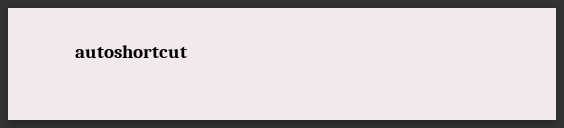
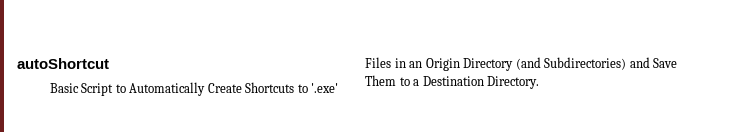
[75,45,187,58] autoshortcut -> [17,58,109,69] [49,82,339,96] [365,57,678,71] [365,75,540,89] autoShortcut // Basic Script to Automatically Create Shortcuts to '.exe' Files in an Origin Directory (and Subdirectories) and Save Them to a Destination Directory.

